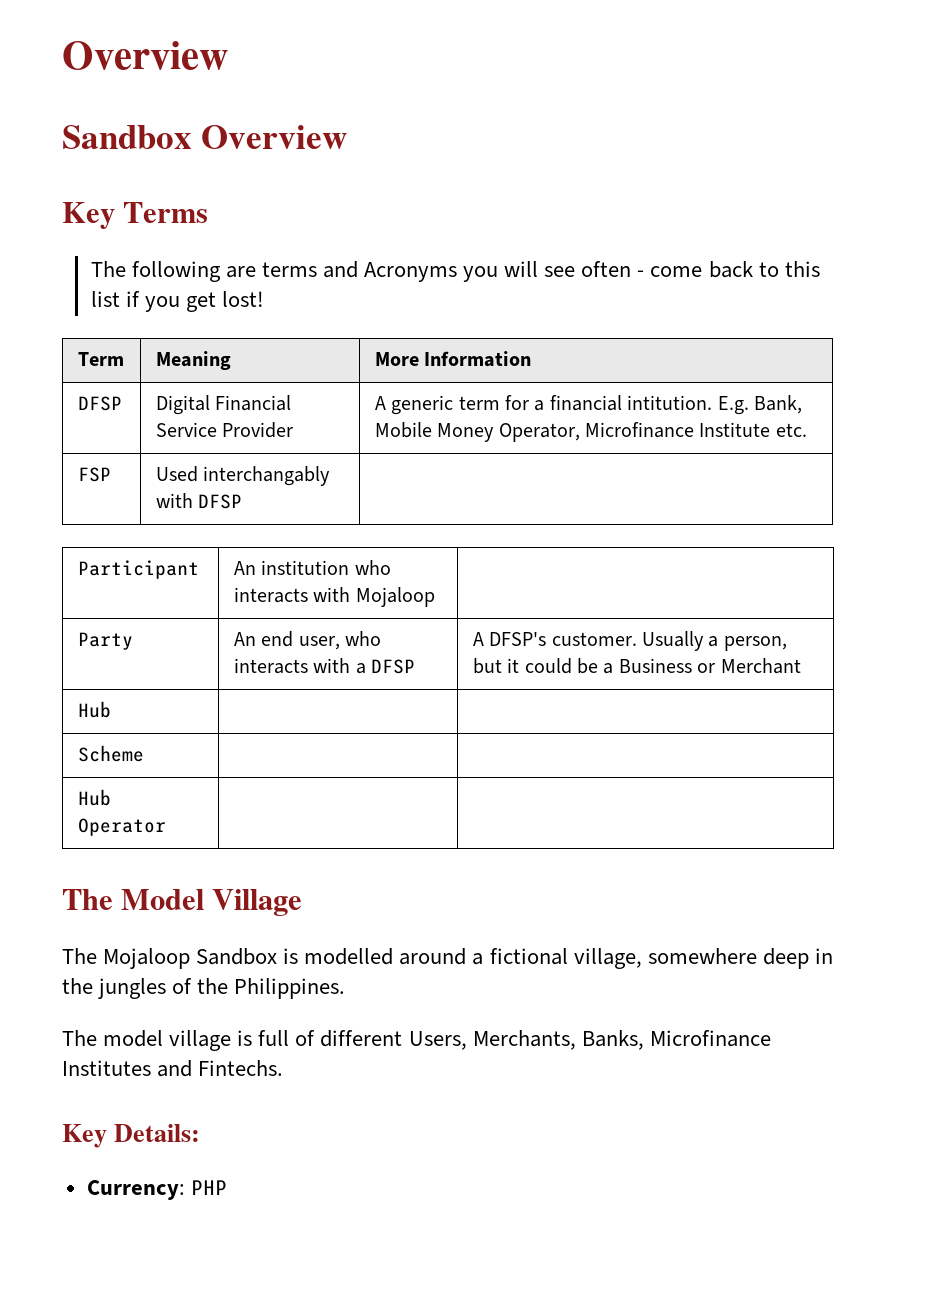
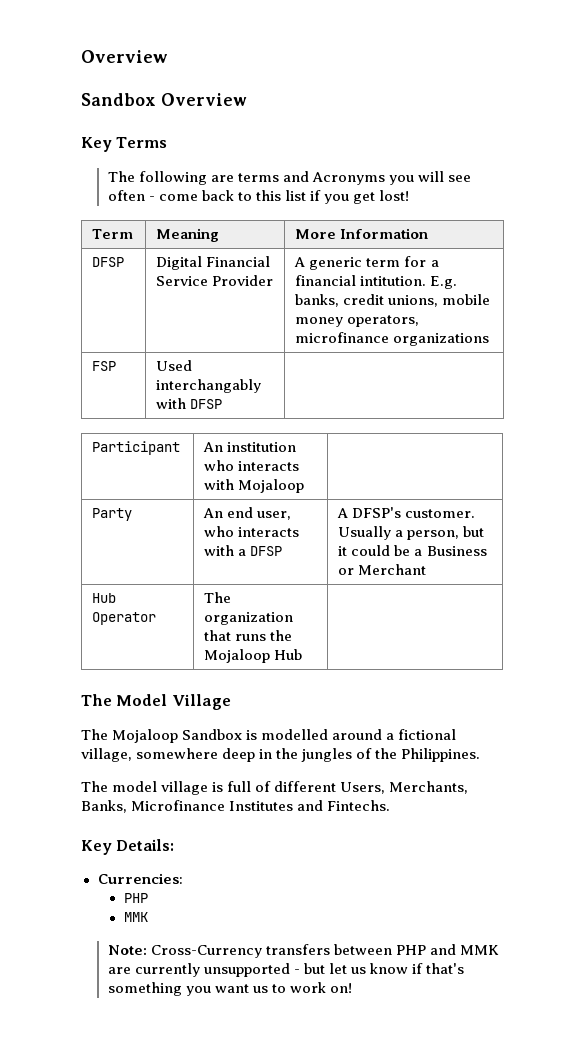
[753,395,802,414] [374,422,807,442] Bank, Mobile Money Operator, Microfinance Institute etc. -> [295,294,491,307] [295,315,420,327] [295,332,490,346] banks, credit unions, mobile money operators, microfinance organizations
[77,701,111,718] [77,745,144,762] // Hub | | // Scheme | | -> (427, 569) none
(166, 827) none -> [204,592,232,603] [204,612,294,625] [204,630,293,641] [204,649,303,663] The organization that runs the Mojaloop Hub
[86,1180,227,1200] Currency: PHP -> [97,873,183,884] [123,893,148,903] [123,912,148,922] [107,944,499,958] [107,963,464,977] [107,982,352,996] Currencies: // PHP // MMK // Note: Cross-Currency transfers between PHP and MMK are currently unsupported - but let us know if that's something you want us to work on!

